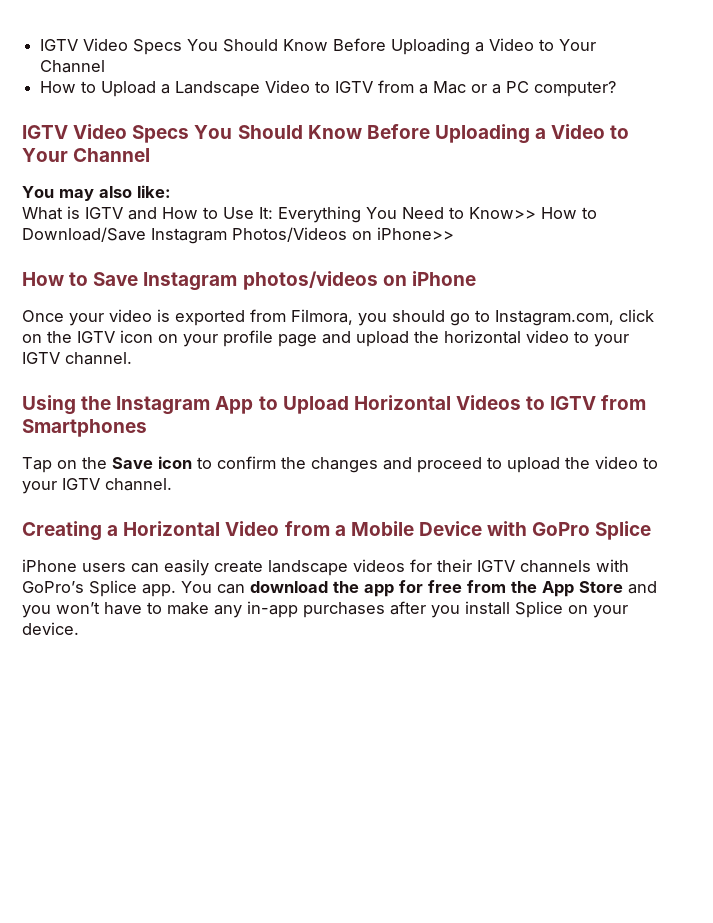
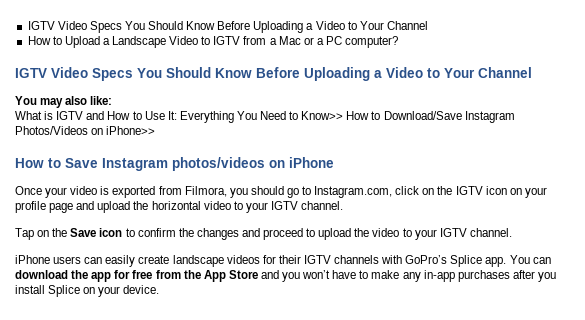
[22,395,647,415] [22,419,147,437] // Using the Instagram App to Upload Horizontal Videos to IGTV from Smartphones -> (344, 205) none
[22,521,652,541] // Creating a Horizontal Video from a Mobile Device with GoPro Splice -> (512, 232) none

